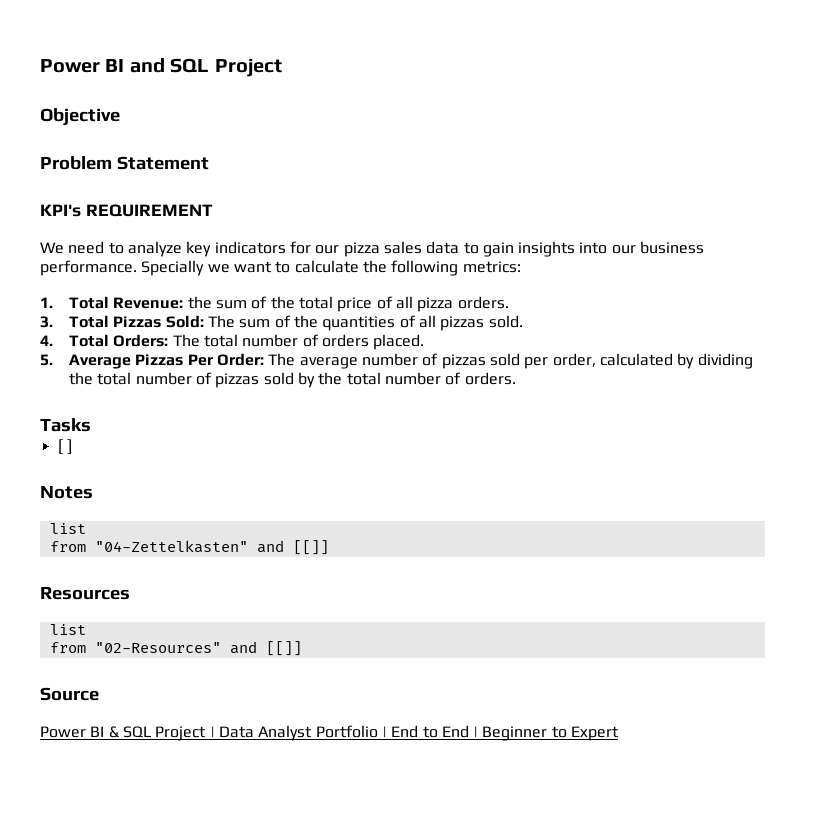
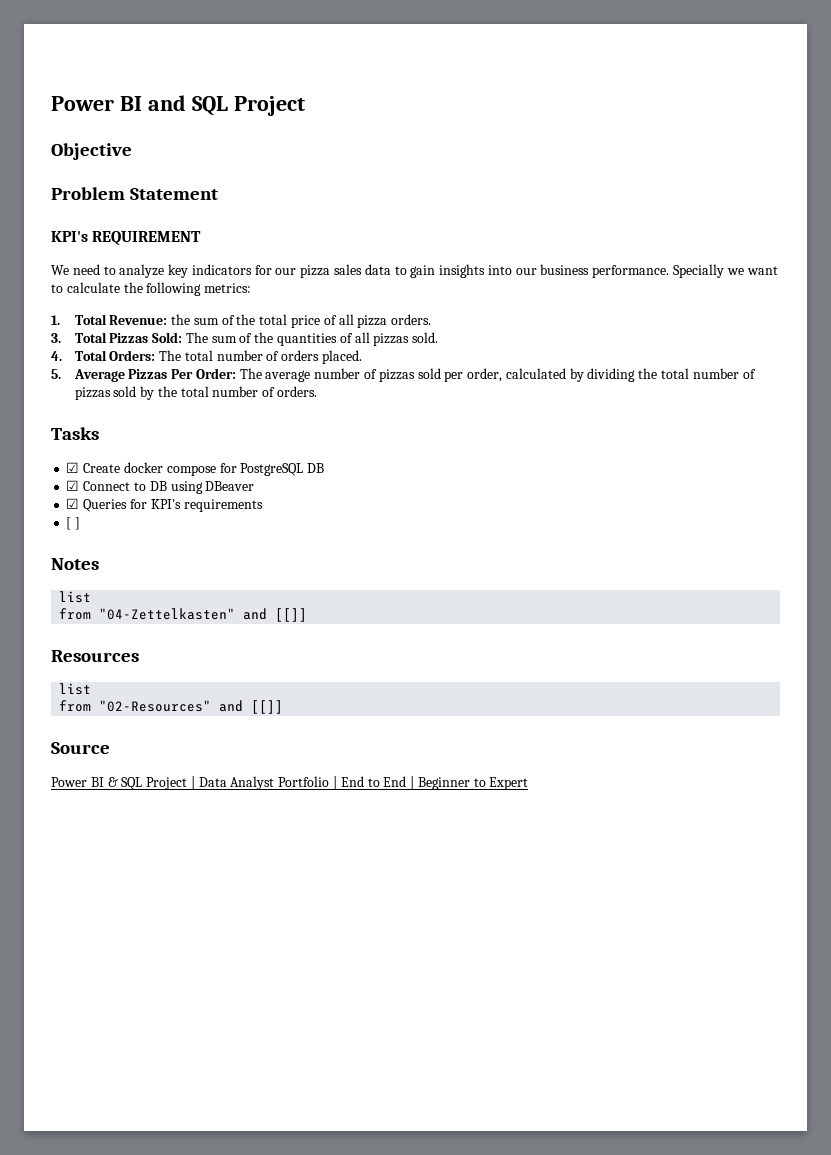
(91, 425) none -> [66,462,325,476] [66,480,255,494] [66,498,263,512] // ☑ Create docker compose for PostgreSQL DB // ☑ Connect to DB using DBeaver // ☑ Queries for KPI's requirements

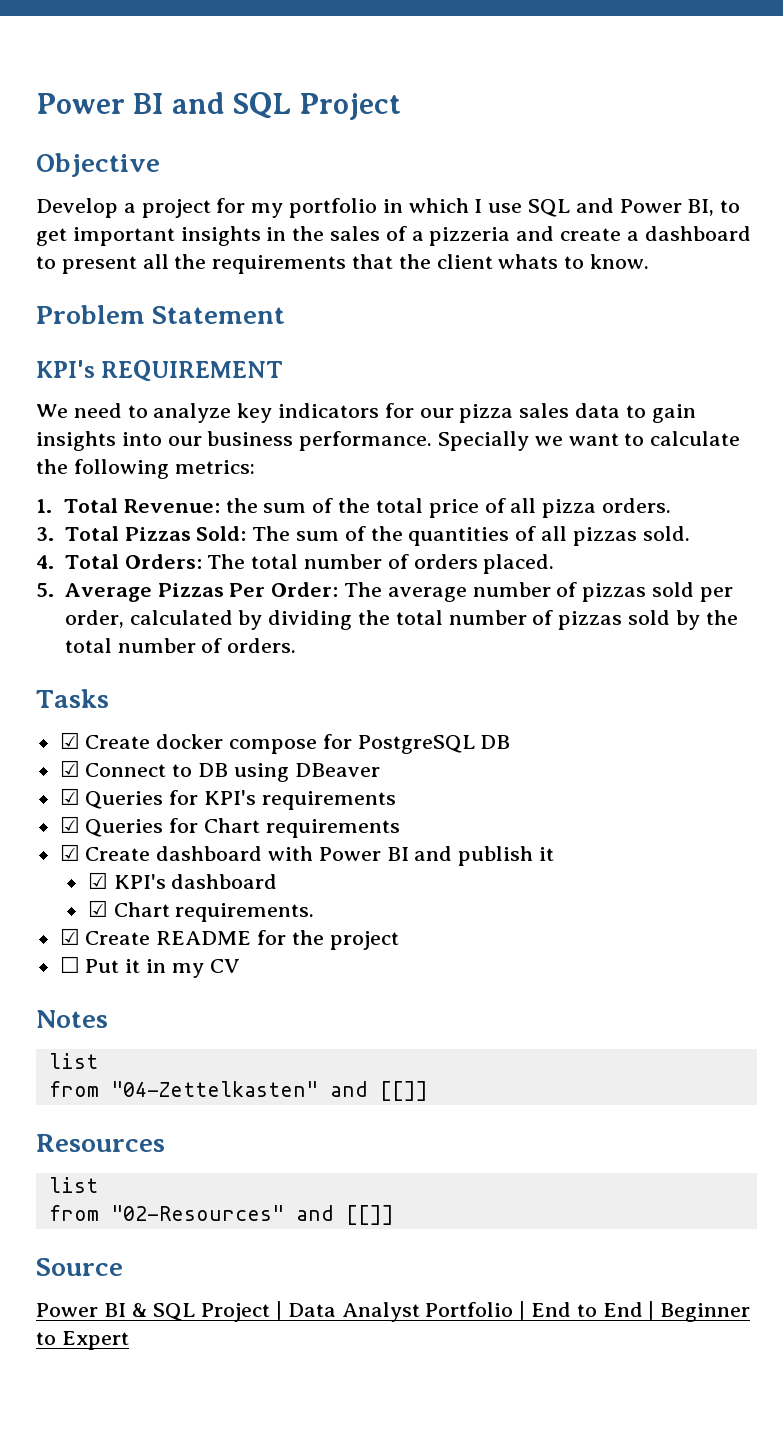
(132, 151) none -> [36,198,741,218] [36,226,751,246] [36,254,650,274] // Develop a project for my portfolio in which I use SQL and Power BI, to get important insights in the sales of a pizzeria and create a dashboard to present all the requirements that the client whats to know.
[66,517,81,530] [ ] -> [59,816,400,838] [59,844,555,866] [87,872,278,889] [87,900,315,922] [59,928,399,950] [59,956,240,978] ☑ Queries for Chart requirements // ☑ Create dashboard with Power BI and publish it // ☑ KPI's dashboard // ☑ Chart requirements. // ☑ Create README for the project // ☐ Put it in my CV

